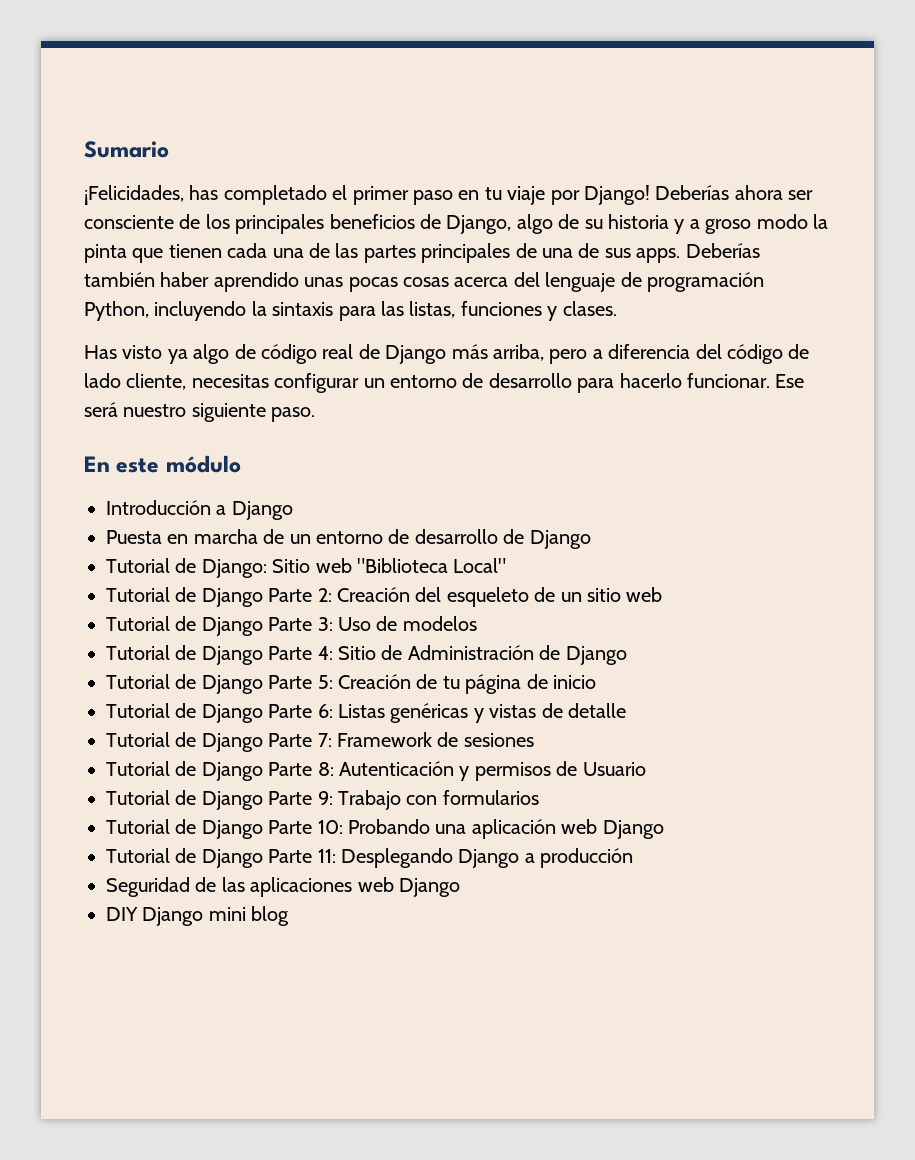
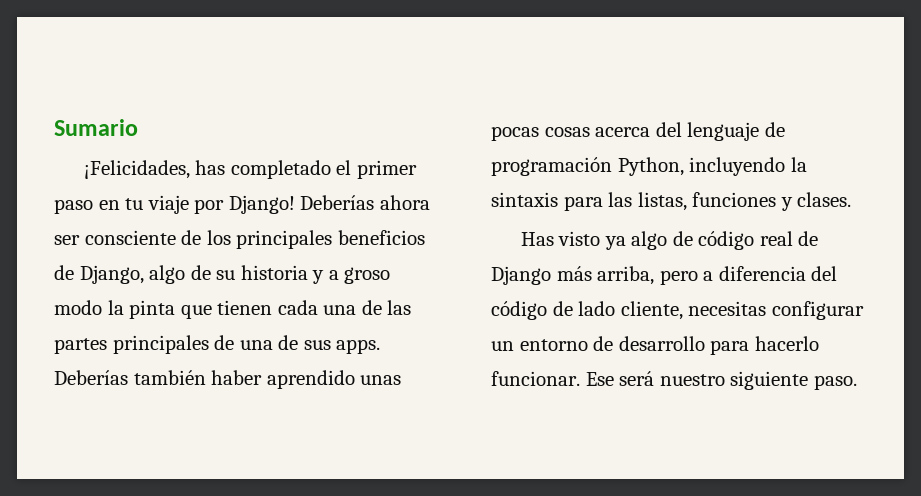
[84,455,241,473] [106,500,293,520] [106,529,591,549] [106,558,507,578] [106,587,663,607] [106,616,477,636] [106,645,627,665] [106,674,596,694] [106,703,626,723] [106,732,534,752] [106,761,646,781] [106,790,539,810] [106,819,664,839] [106,848,634,868] [106,877,460,897] [106,906,290,926] // En este módulo // Introducción a Django // Puesta en marcha de un entorno de desarrollo de Django // Tutorial de Django: Sitio web "Biblioteca Local" // Tutorial de Django Parte 2: Creación del esqueleto de un sitio web // Tutorial de Django Parte 3: Uso de modelos // Tutorial de Django Parte 4: Sitio de Administración de Django // Tutorial de Django Parte 5: Creación de tu página de inicio // Tutorial de Django Parte 6: Listas genéricas y vistas de detalle // Tutorial de Django Parte 7: Framework de sesiones // Tutorial de Django Parte 8: Autenticación y permisos de Usuario // Tutorial de Django Parte 9: Trabajo con formularios // Tutorial de Django Parte 10: Probando una aplicación web Django // Tutorial de Django Parte 11: Desplegando Django a producción // Seguridad de las aplicaciones web Django // DIY Django mini blog -> (857, 382) none

